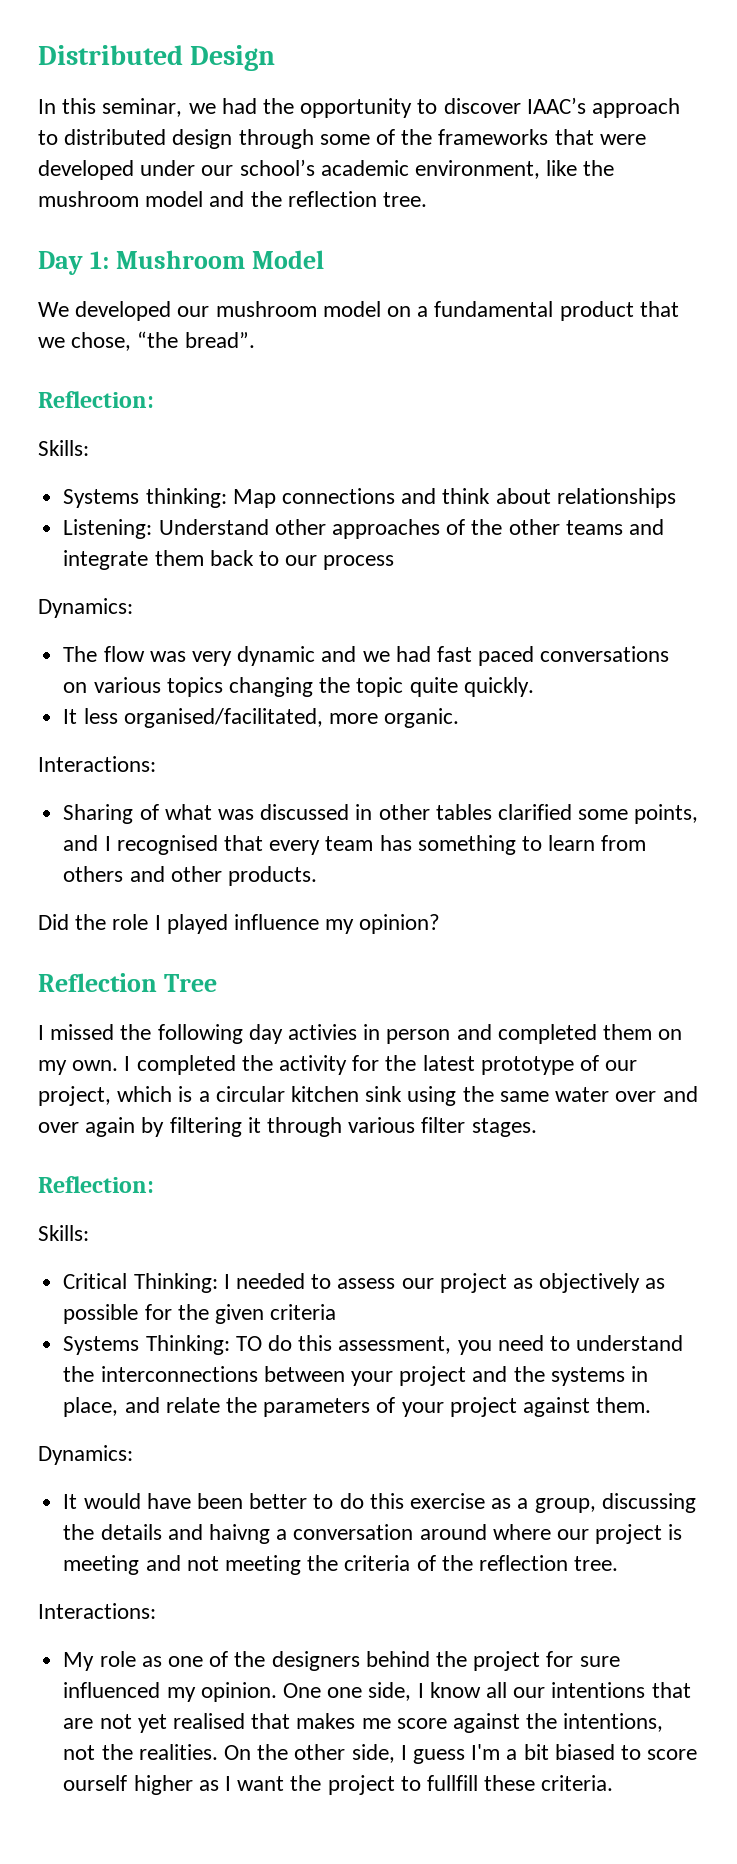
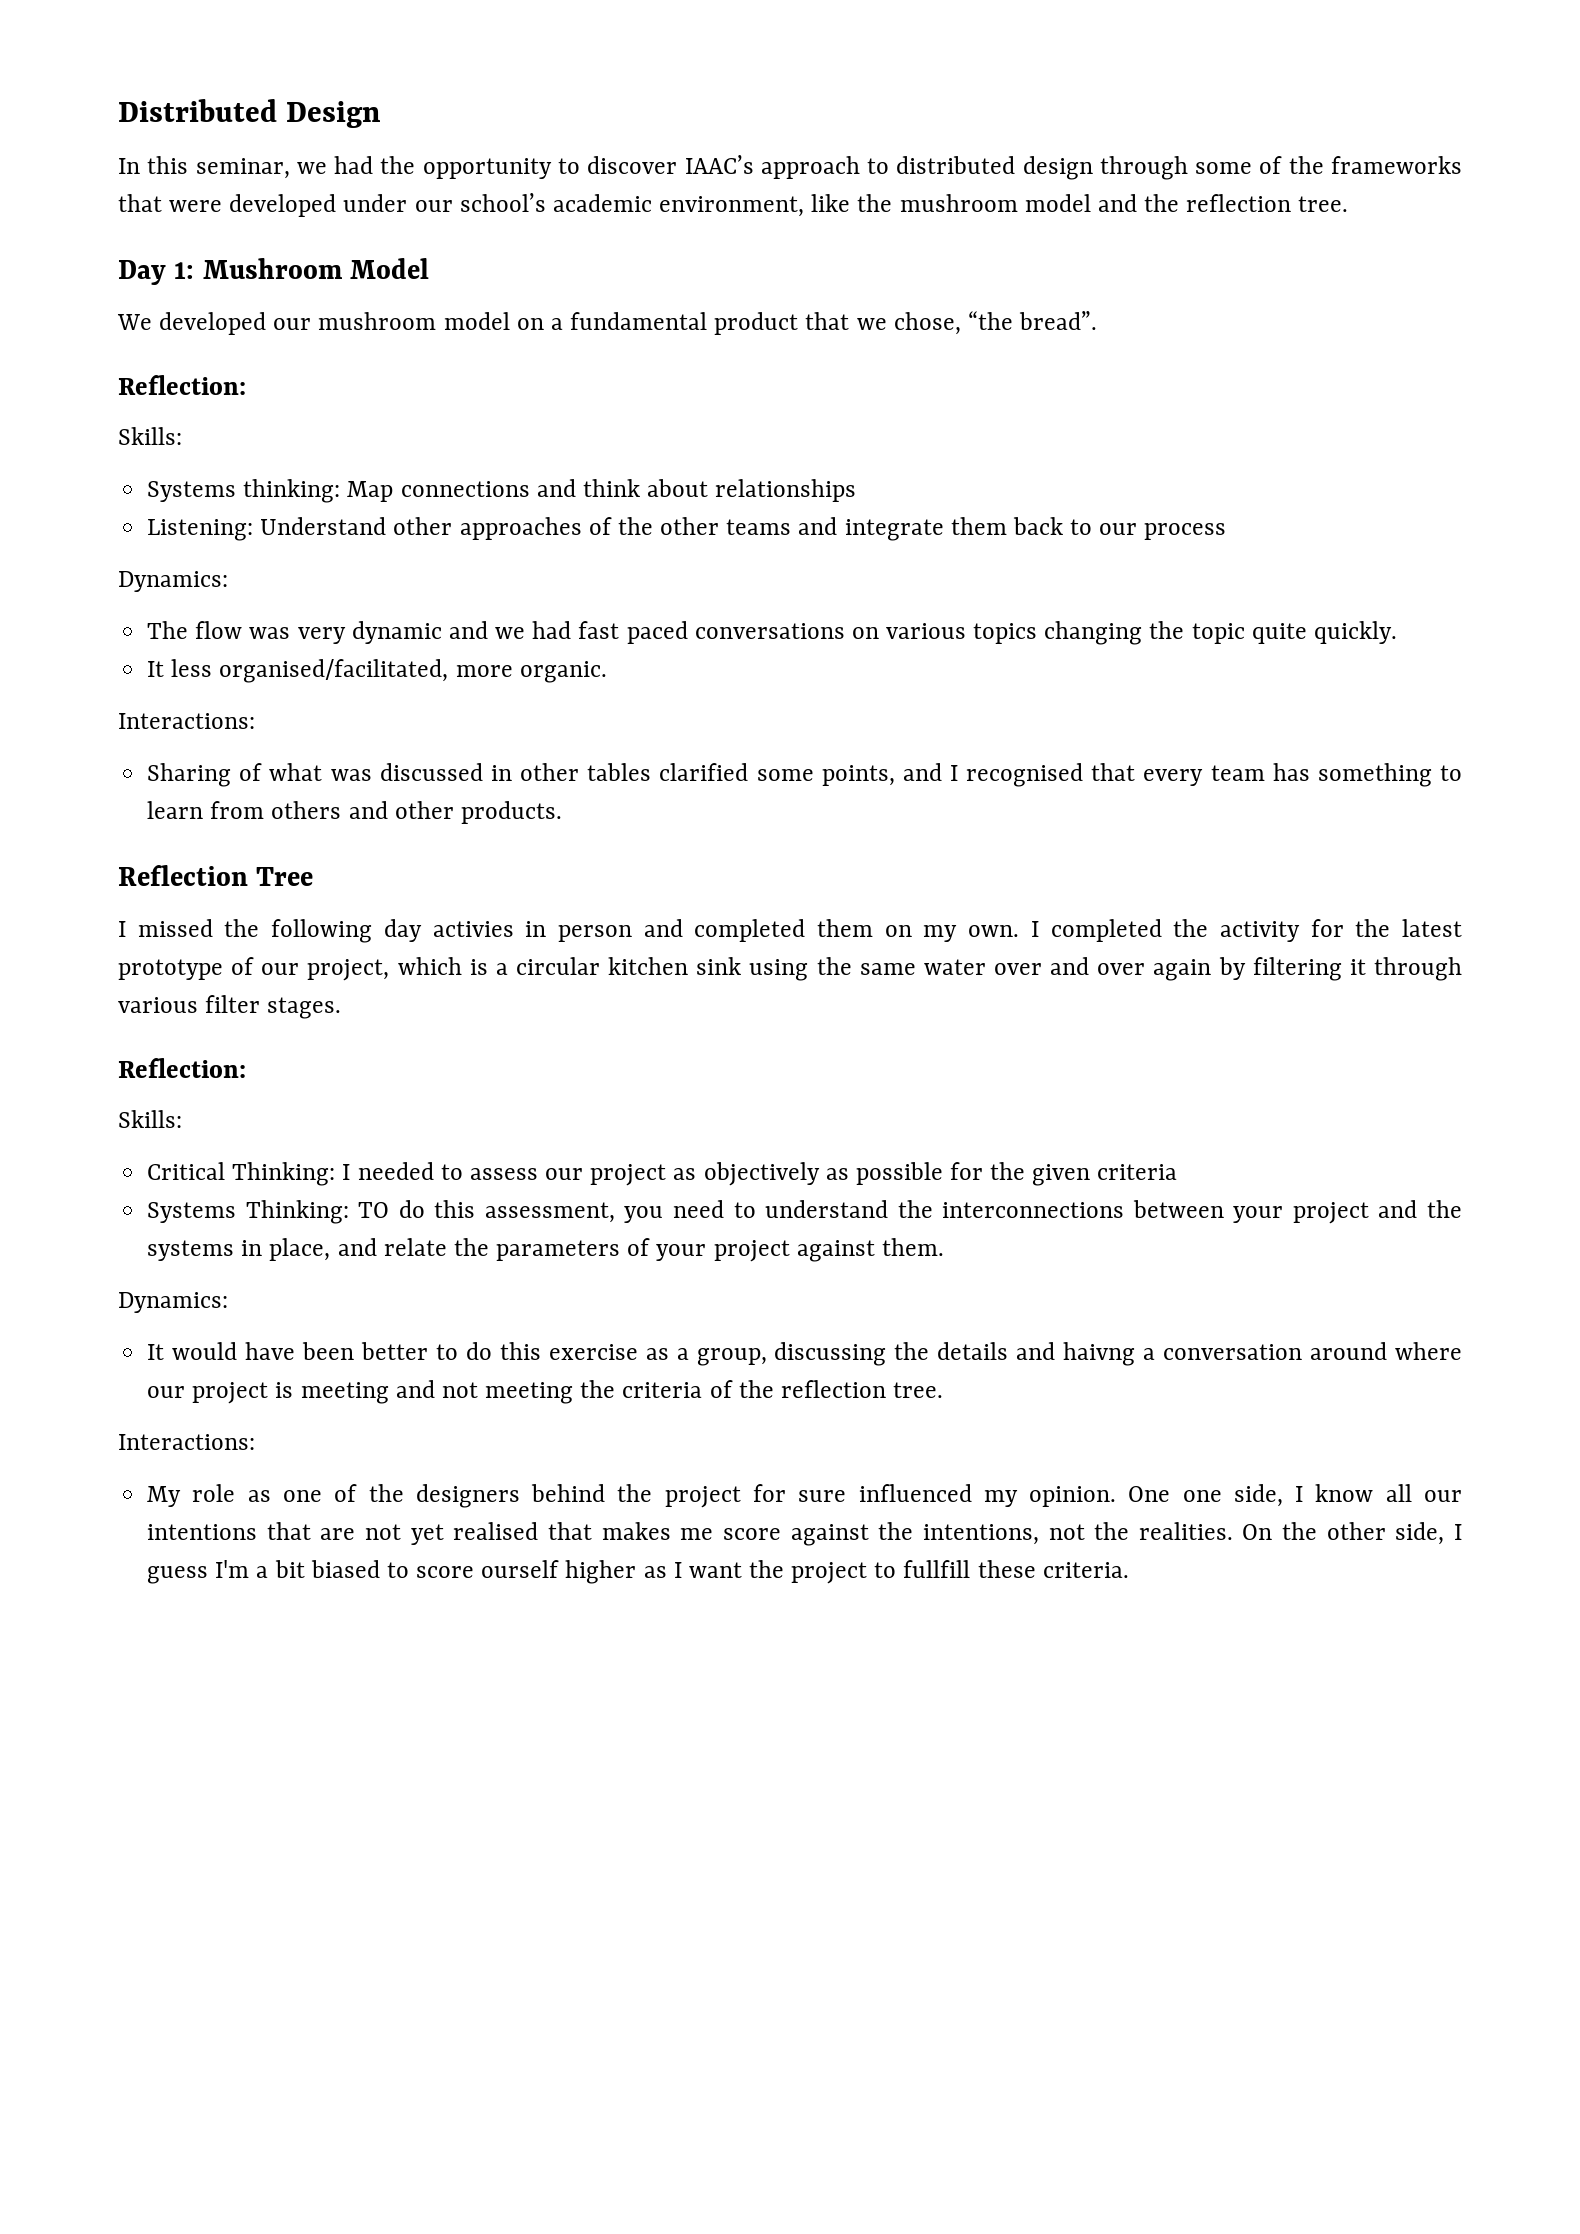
[38,914,441,934] // Did the role I played influence my opinion? -> (562, 812) none

